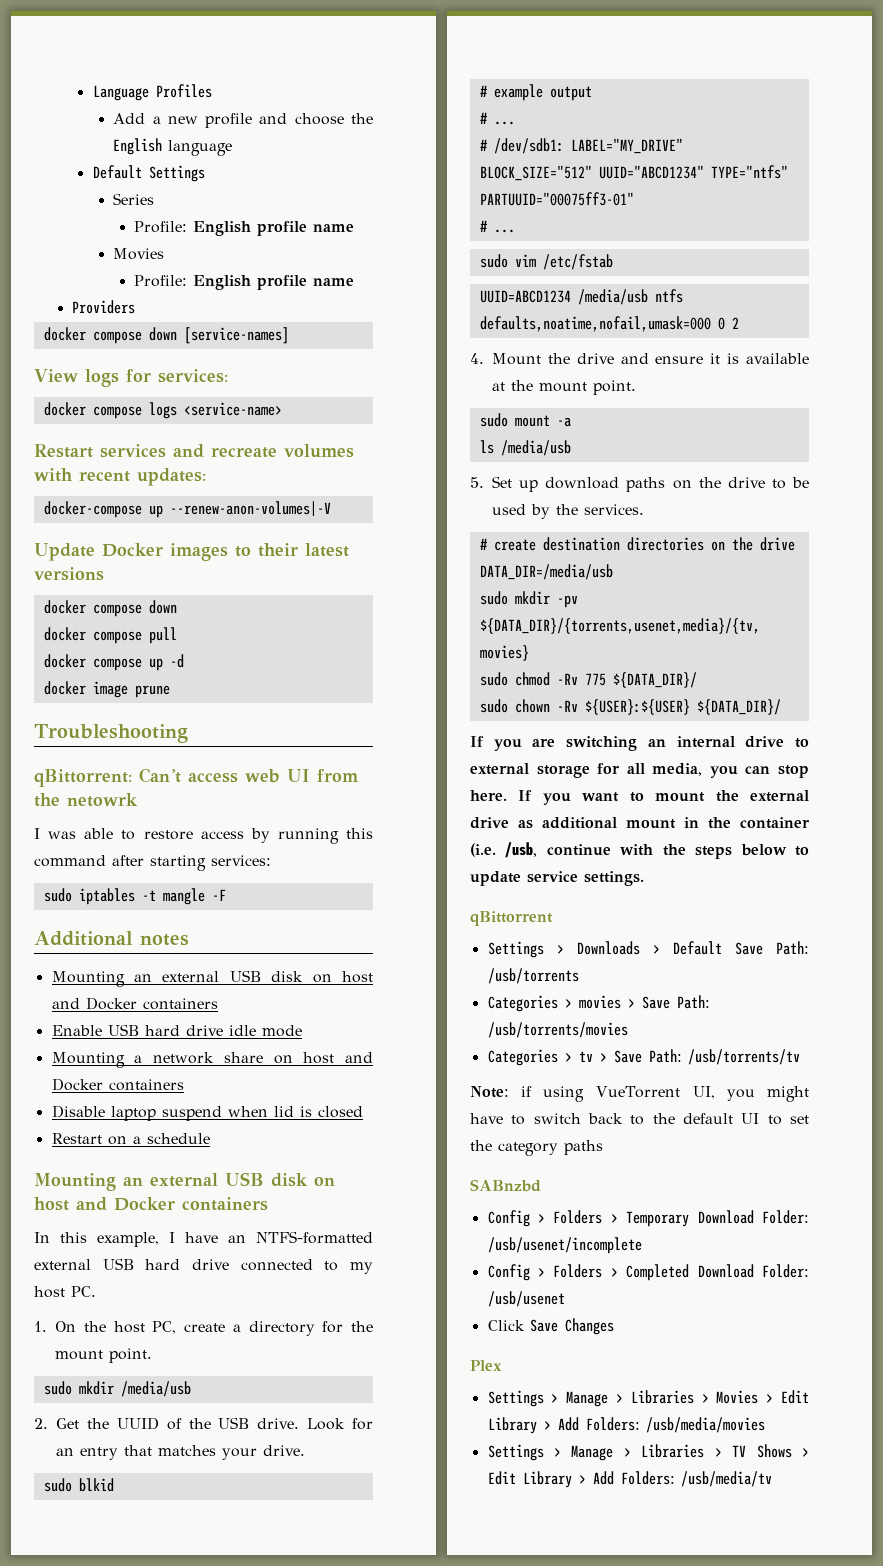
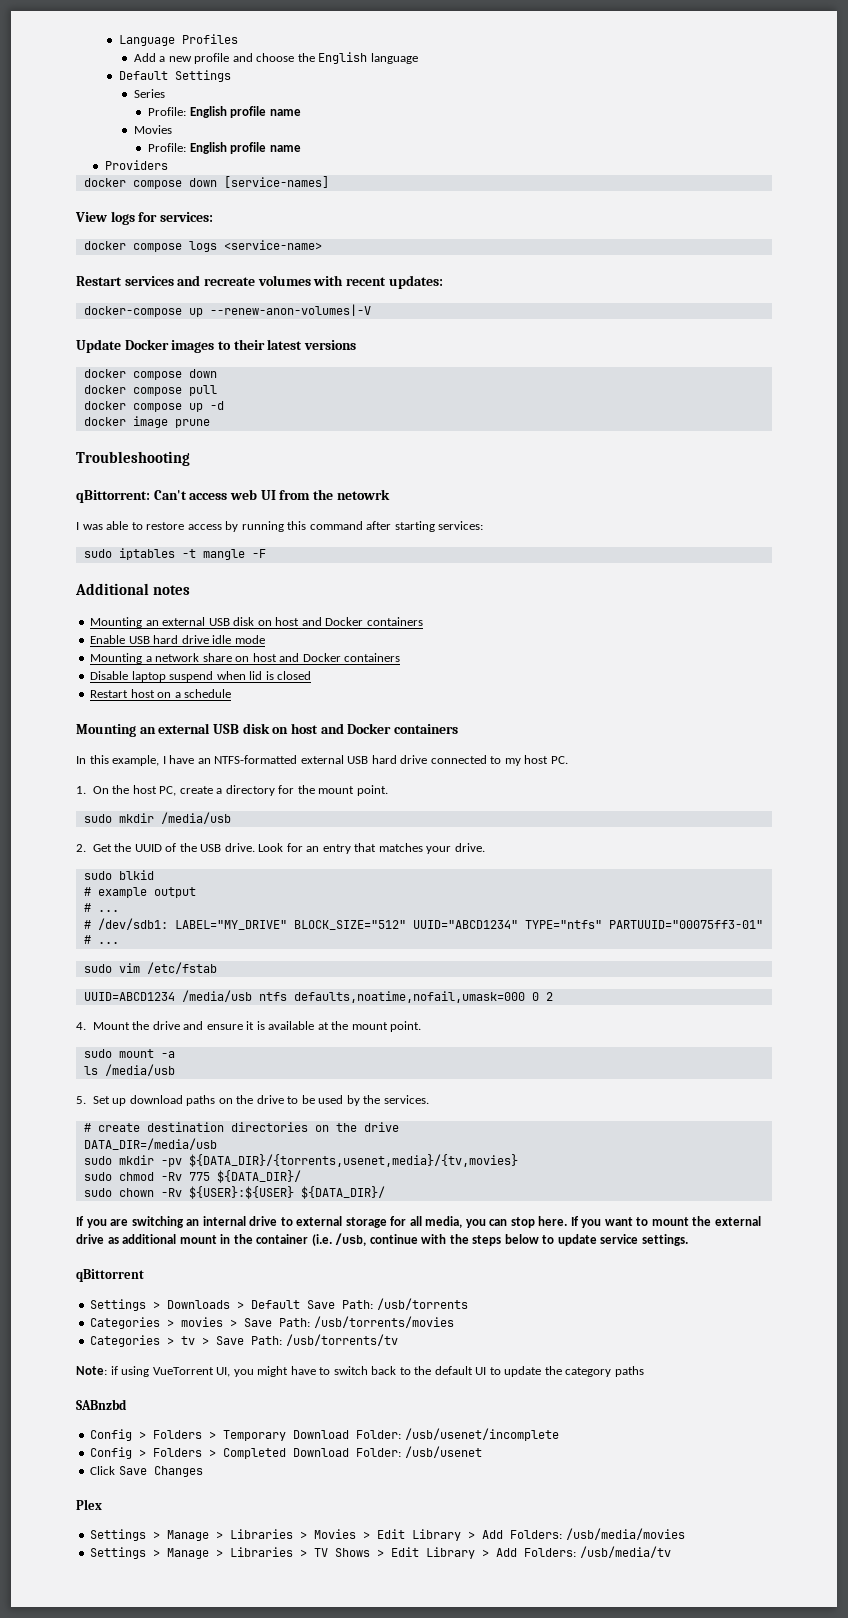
(102, 1138) none -> [130,689,155,698] host
[790,1115,809,1124] set -> [504,1366,542,1377] update

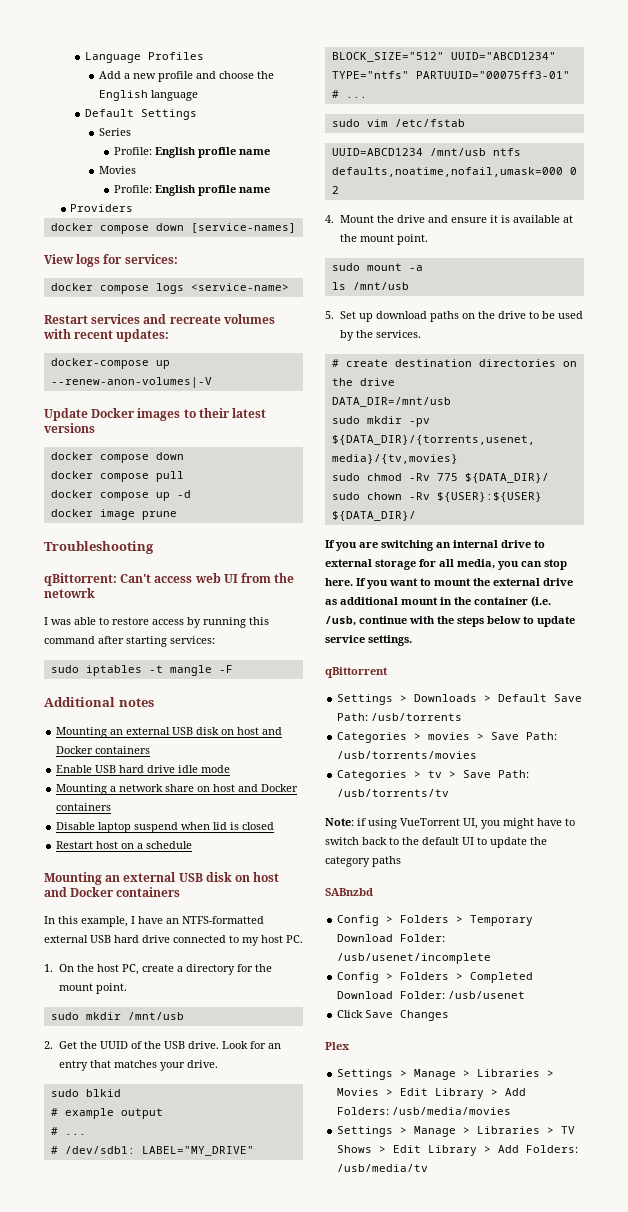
[160,812,231,824] /media/usb -> [127,1012,184,1020] /mnt/usb
[181,990,252,1002] /media/usb -> [429,148,486,156] /mnt/usb
[104,1064,175,1076] /media/usb -> [352,282,409,290] /mnt/usb
[83,1138,217,1150] DATA_DIR=/media/usb -> [331,397,451,407] DATA_DIR=/mnt/usb

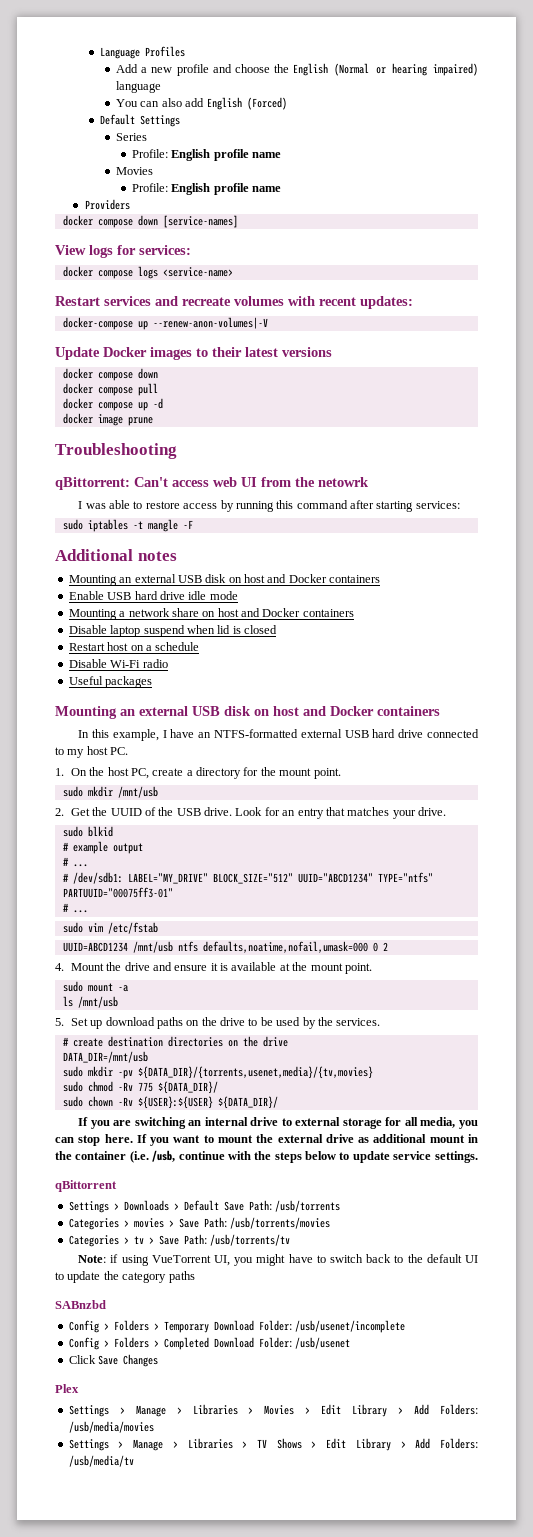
[151,90,199,101] language -> [334,63,478,76] [116,81,162,93] [116,97,287,110] (Normal or hearing impaired) language // You can also add English (Forced)
(193, 845) none -> [68,659,168,668] [68,676,153,688] // Disable Wi-Fi radio // Useful packages

